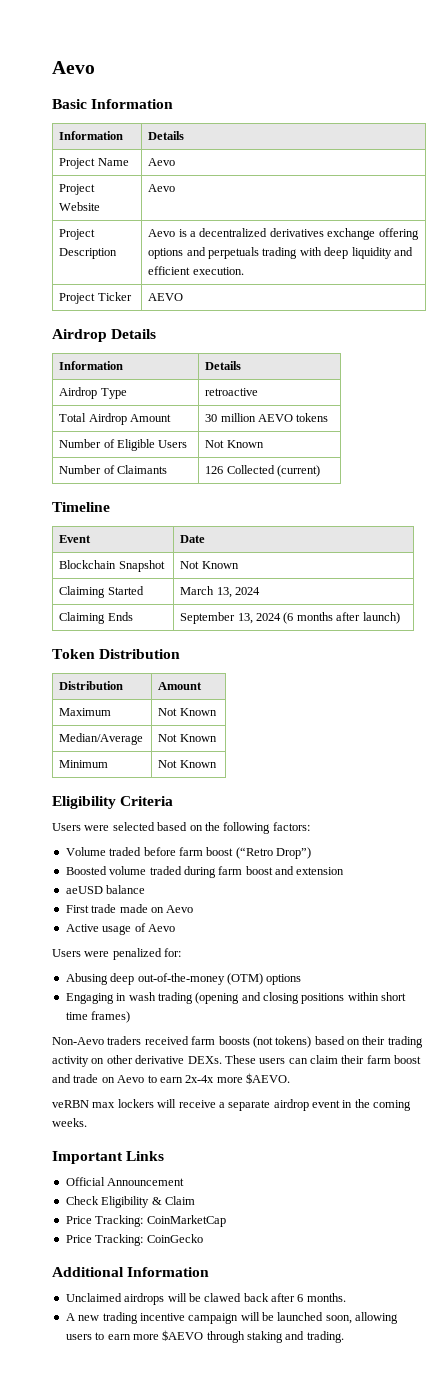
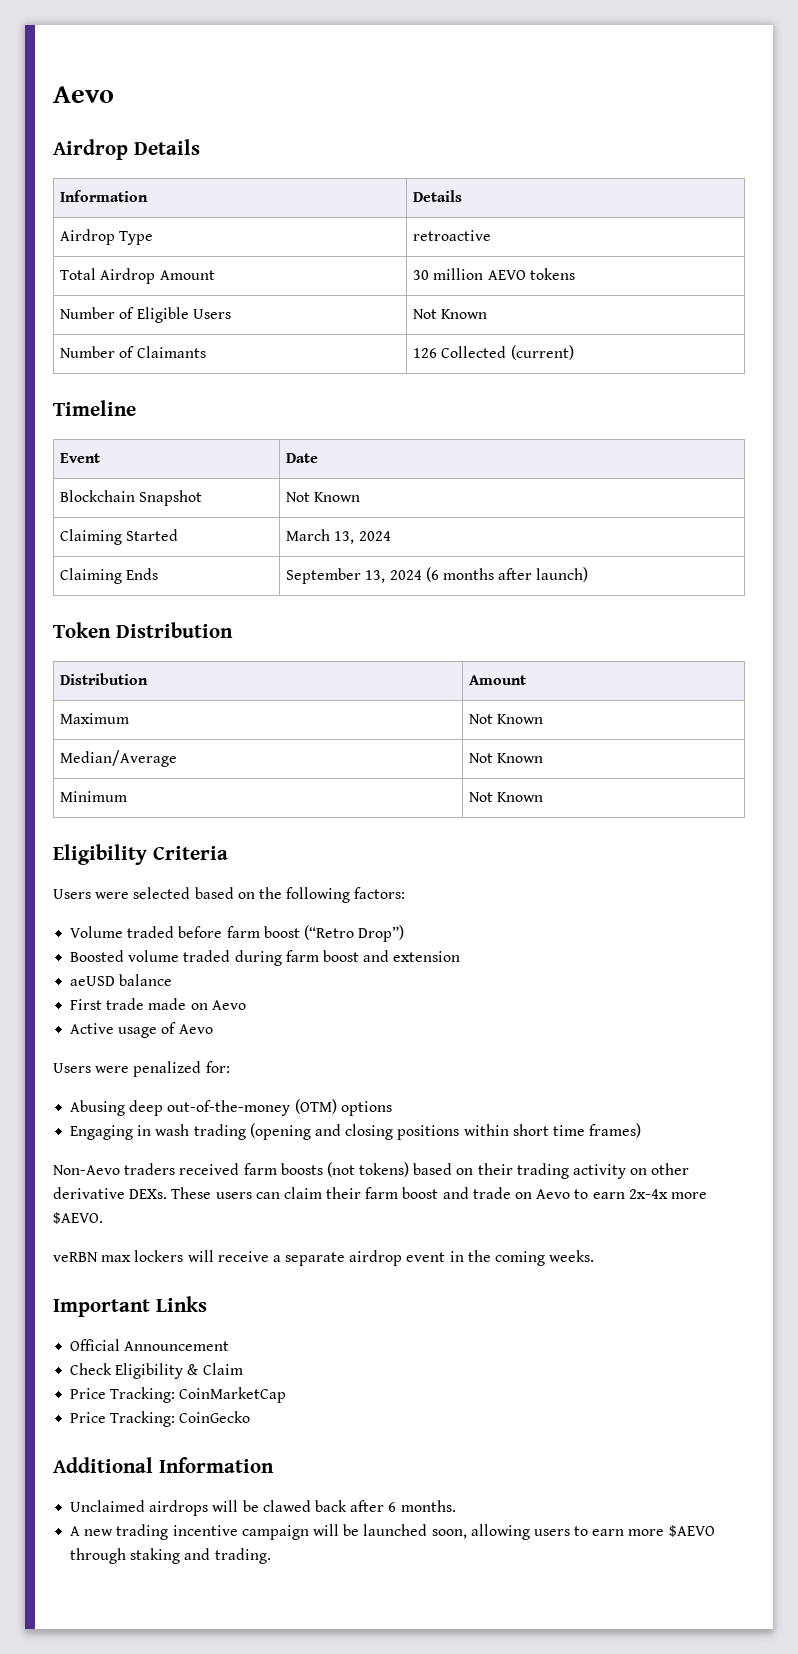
[52,61,95,74] [52,99,174,109] [59,131,124,140] [148,131,185,140] [59,158,129,169] [148,158,176,166] [59,184,96,195] [59,202,101,211] [148,184,176,192] [59,229,96,240] [59,248,118,259] [148,228,419,240] [148,247,413,259] [148,266,244,275] [59,292,132,304] [148,293,184,301] Aevo // Basic Information // Information | Details // Project Name | Aevo // Project Website | Aevo // Project Description | Aevo is a decentralized derivatives exchange offering options and perpetuals trading with deep liquidity and efficient execution. // Project Ticker | AEVO -> [53,86,114,103] Aevo

